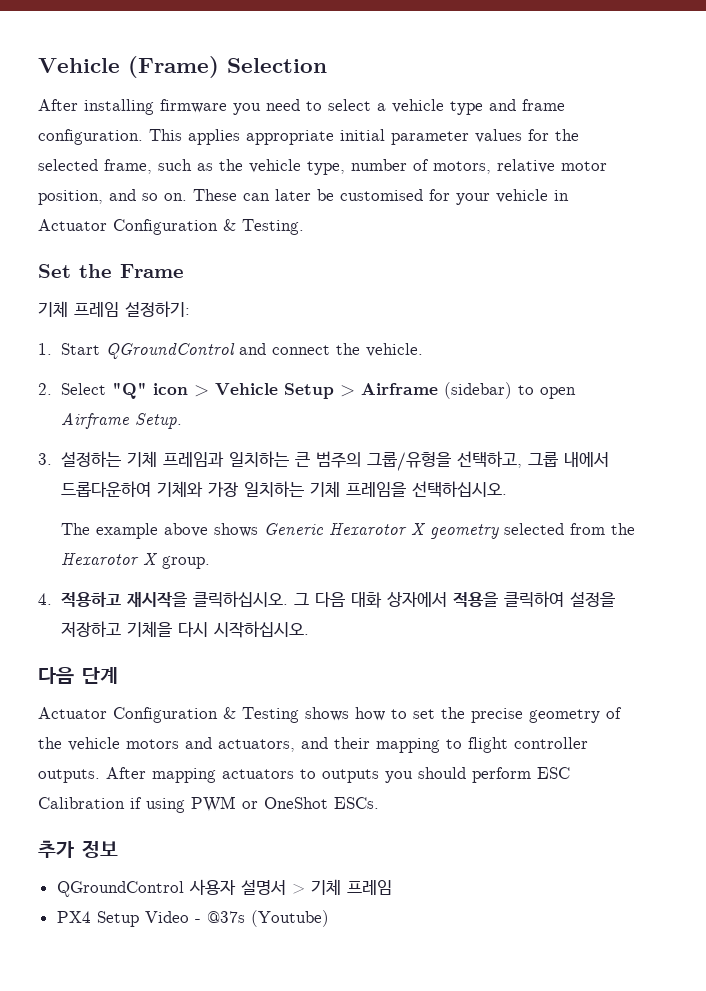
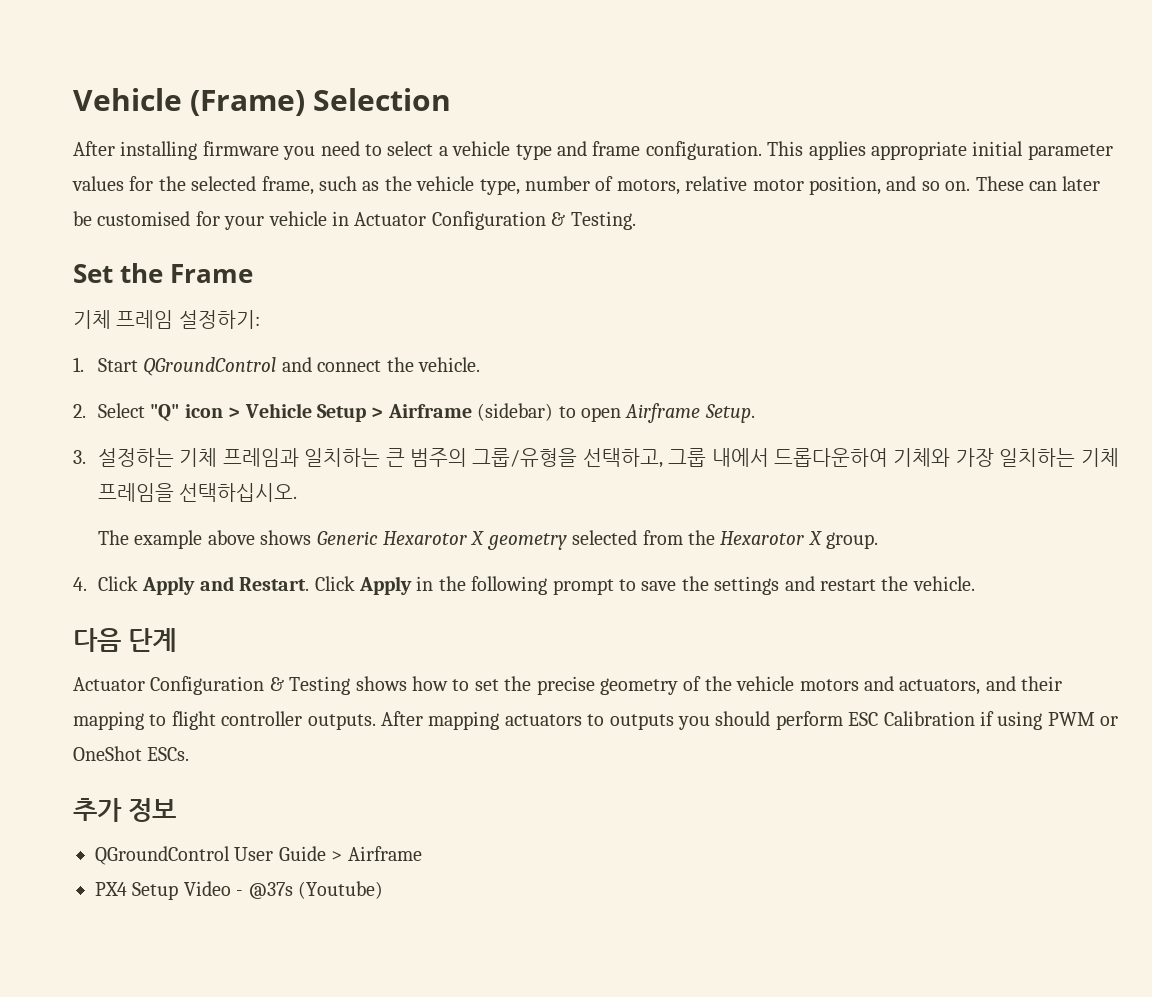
[60,591,615,608] [60,621,309,638] 적용하고 재시작을 클릭하십시오. 그 다음 대화 상자에서 적용을 클릭하여 설정을 저장하고 기체을 다시 시작하십시오. -> [97,576,975,595] Click Apply and Restart. Click Apply in the following prompt to save the settings and restart the vehicle.
[188,879,392,895] 사용자 설명서 > 기체 프레임 -> [234,846,422,861] User Guide > Airframe

